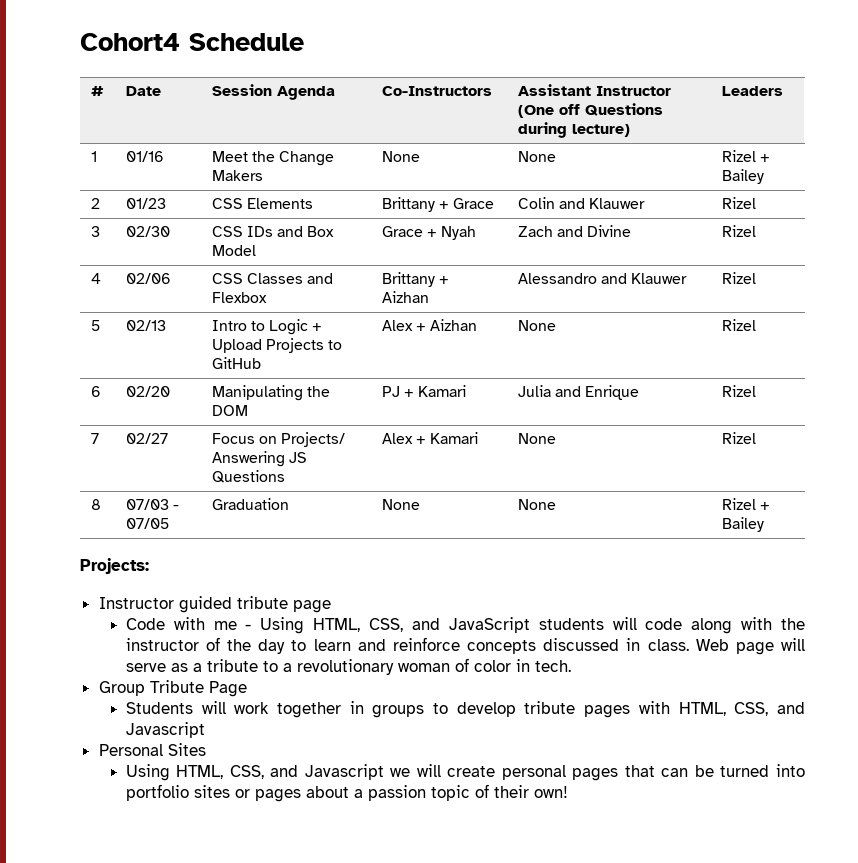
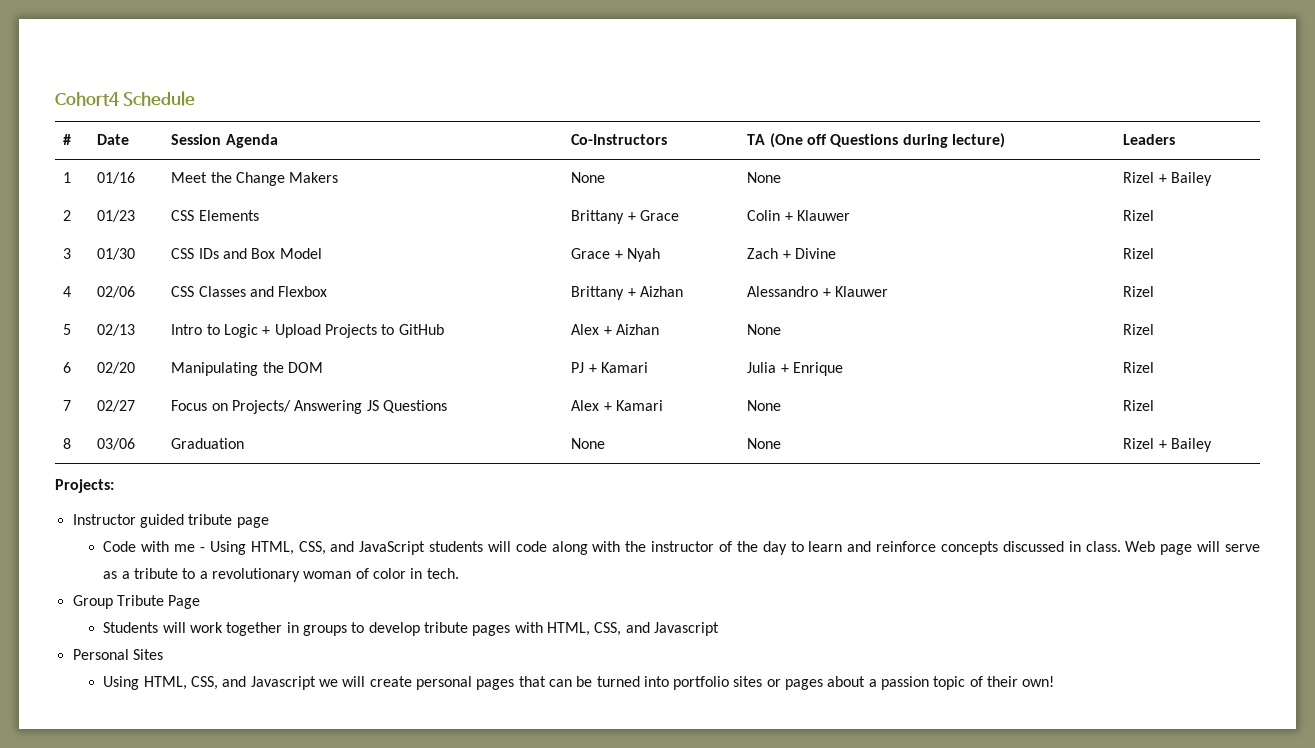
[517,84,671,96] Assistant Instructor -> [747,134,766,145] TA
[559,198,586,209] and -> [784,212,793,221] +
[125,226,170,237] 02/30 -> [97,248,136,260] 01/30
[557,226,584,237] and -> [782,250,791,259] +
[601,273,628,284] and -> [822,288,831,297] +
[555,386,582,397] and -> [780,364,789,373] +
[125,499,180,510] [125,518,169,529] 07/03 - 07/05 -> [97,438,136,450] 03/06

